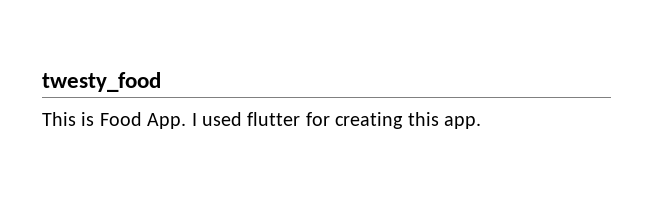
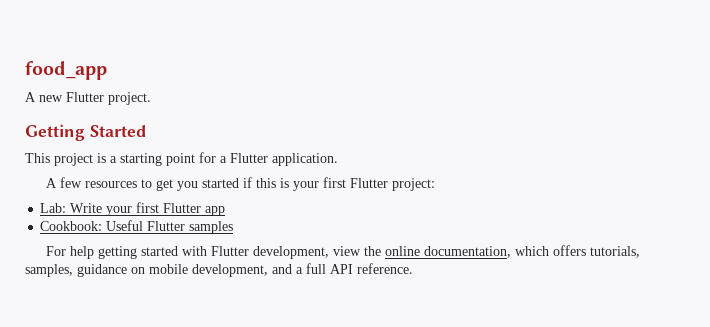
[42,72,161,92] [42,112,481,129] twesty_food // This is Food App. I used flutter for creating this app. -> [25,61,107,80] [25,92,151,105] [25,124,146,141] [25,152,338,166] [45,177,435,191] [40,202,226,216] [40,220,234,234] [45,245,640,259] [25,263,413,277] food_app // A new Flutter project. // Getting Started // This project is a starting point for a Flutter application. // A few resources to get you started if this is your first Flutter project: // Lab: Write your first Flutter app // Cookbook: Useful Flutter samples // For help getting started with Flutter development, view the online documentation, which offers tutorials, samples, guidance on mobile development, and a full API reference.

